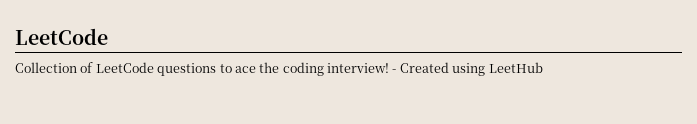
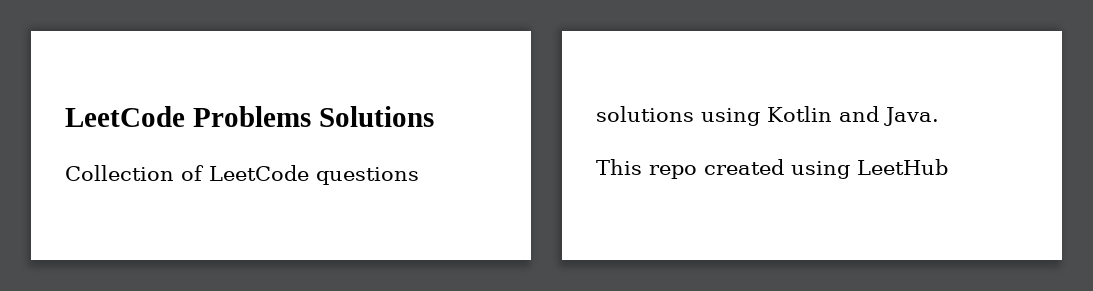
[15,28,108,45] LeetCode -> [65,106,434,127] LeetCode Problems Solutions
[219,62,449,76] to ace the coding interview! - Created -> [596,106,939,126] [596,159,784,179] solutions using Kotlin and Java. // This repo created

